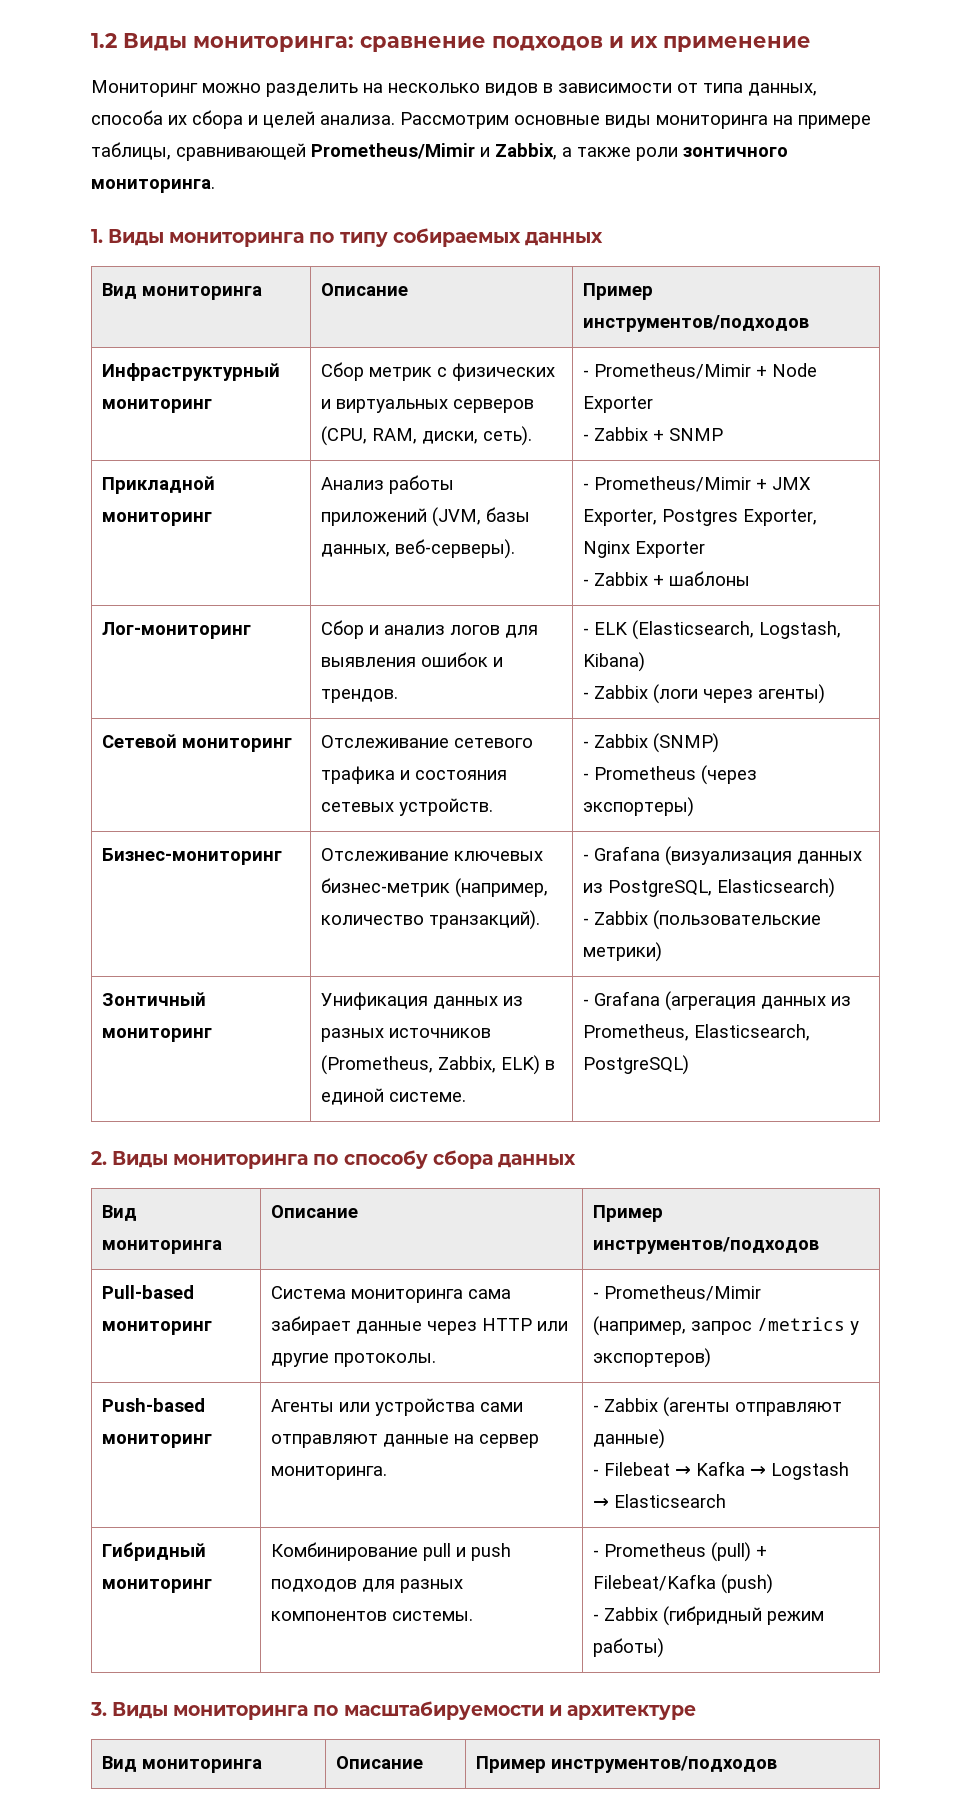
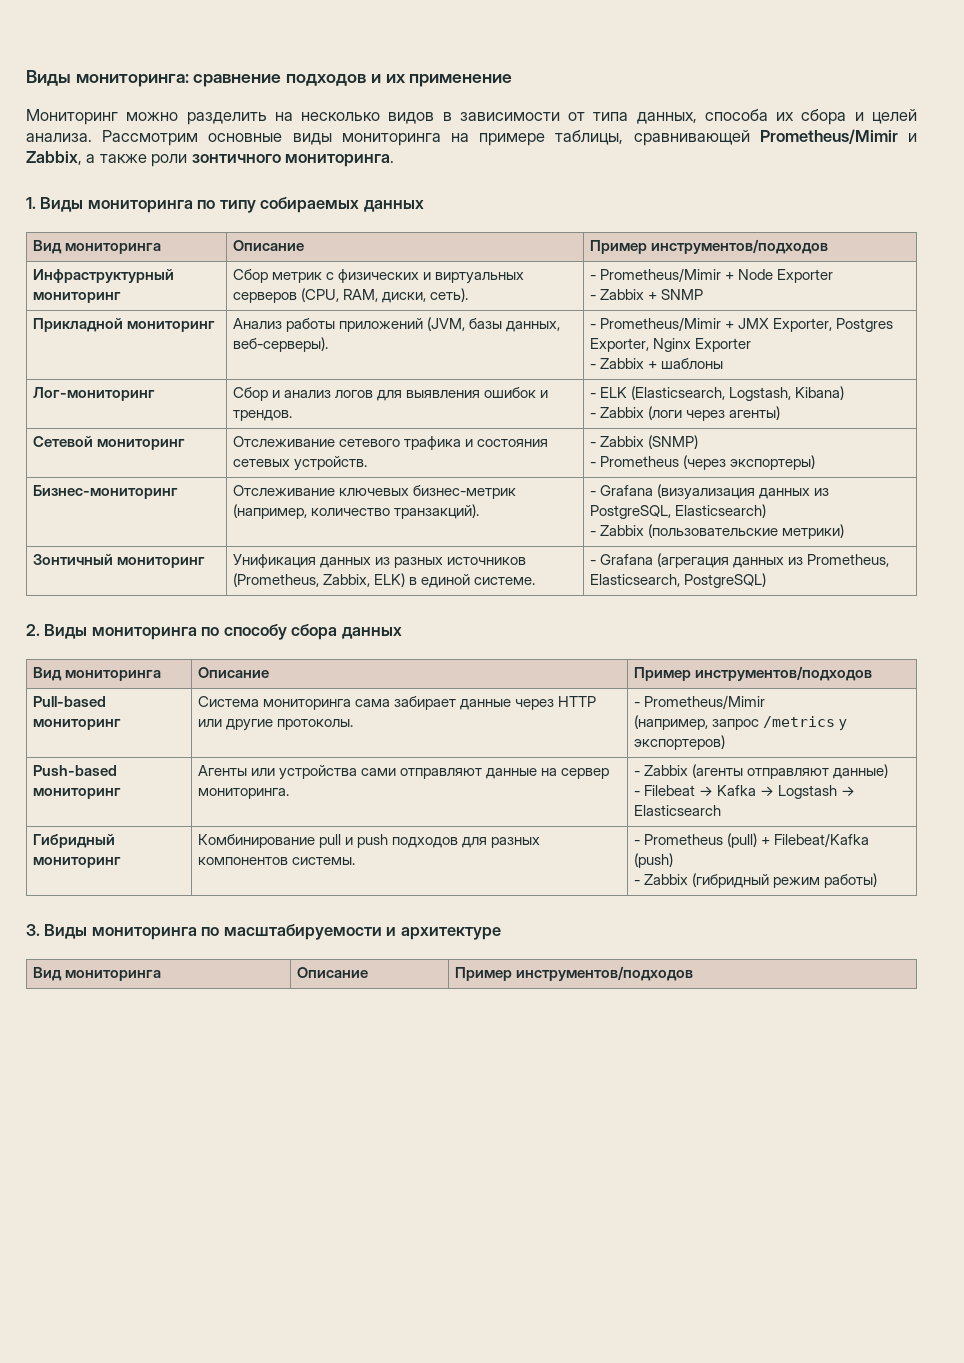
[91,33,117,48] 1.2 -> (26, 78) none

